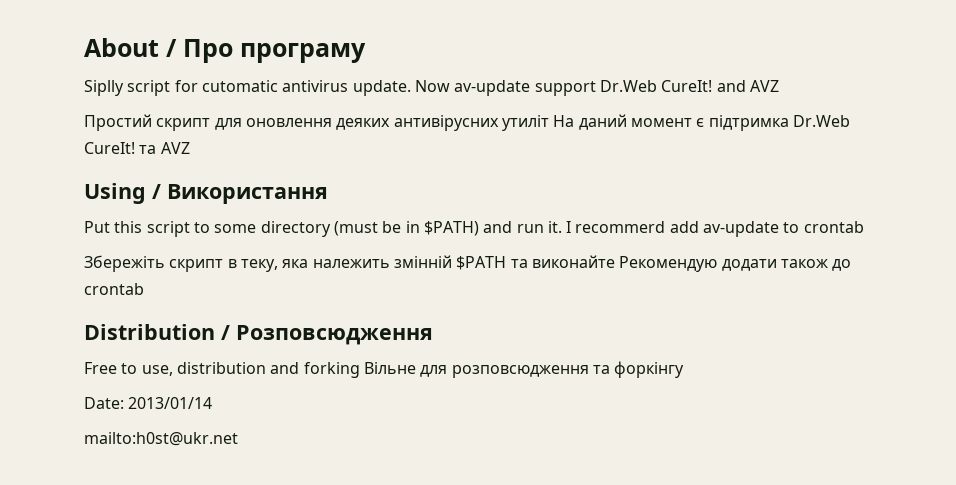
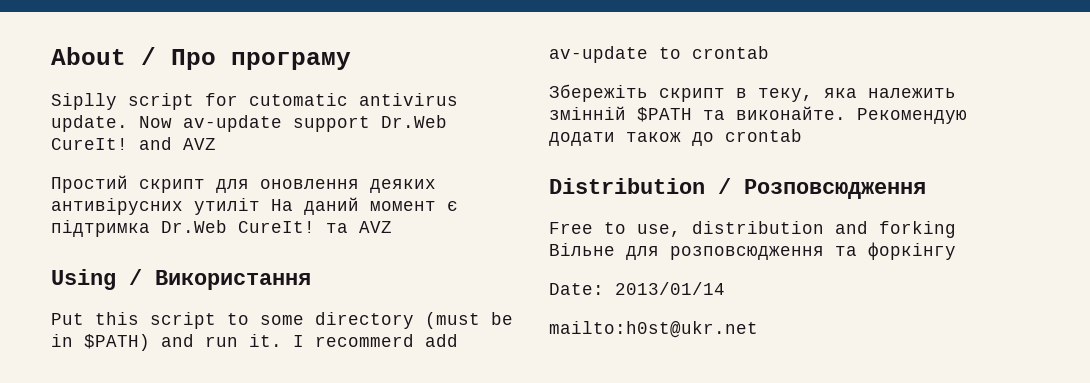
[531,255,615,268] виконайте -> [736,106,846,120] виконайте.

